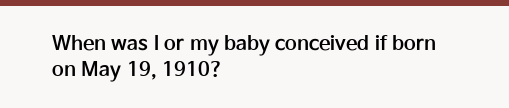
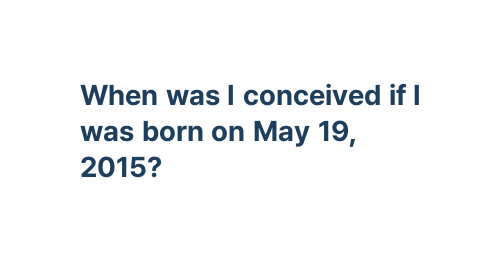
[164,35,388,56] or my baby conceived if -> [243,83,422,106] [80,125,134,142] conceived if I was
[162,61,224,77] 1910? -> [80,156,162,178] 2015?

